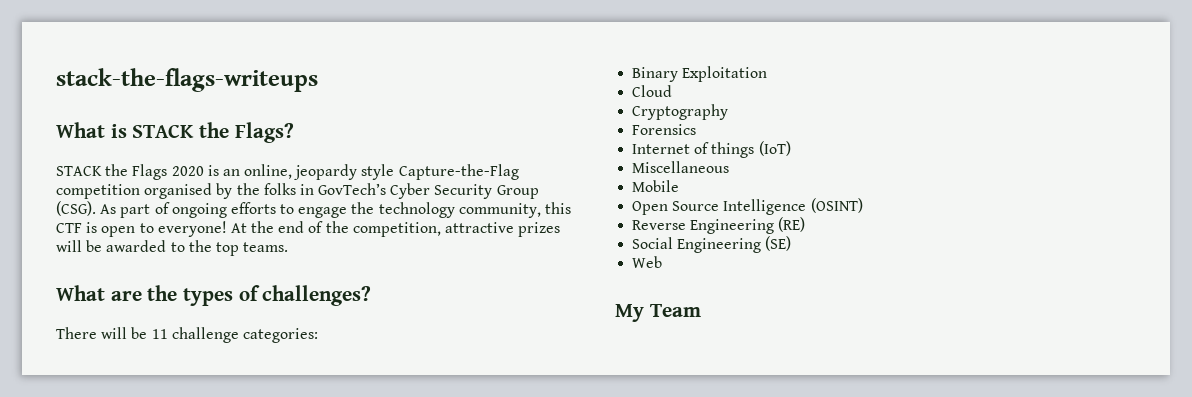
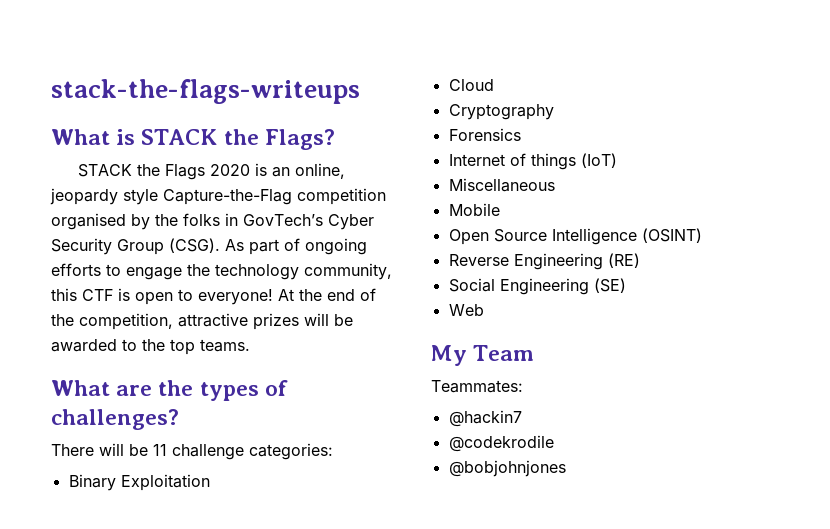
(701, 310) none -> [431,380,523,393] [448,410,522,427] [448,435,554,452] [448,460,566,477] // Teammates: // @hackin7 // @codekrodile // @bobjohnjones

